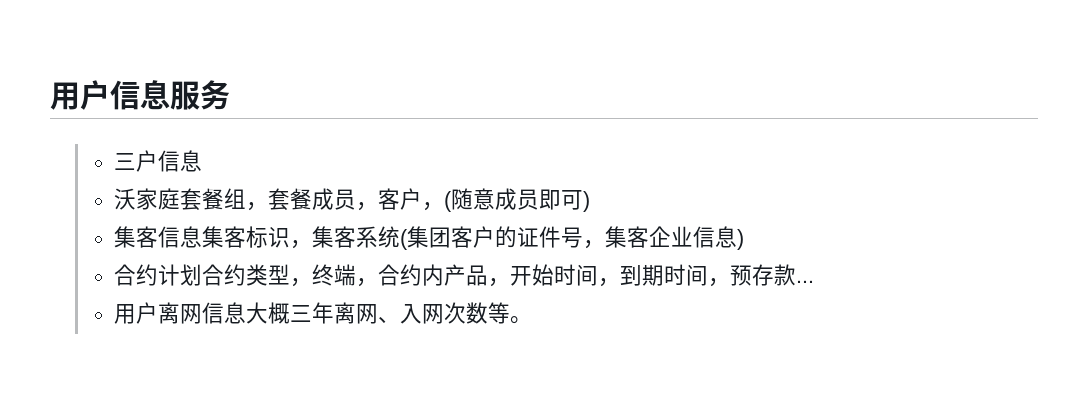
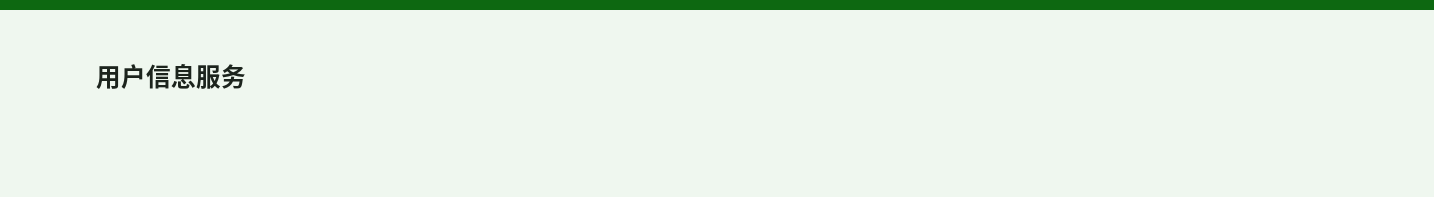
[113,150,202,172] [113,188,590,212] [113,226,744,250] [113,264,814,287] [113,302,532,324] // 三户信息 // 沃家庭套餐组，套餐成员，客户，(随意成员即可) // 集客信息集客标识，集客系统(集团客户的证件号，集客企业信息) // 合约计划合约类型，终端，合约内产品，开始时间，到期时间，预存款... // 用户离网信息大概三年离网、入网次数等。 -> (246, 76) none

